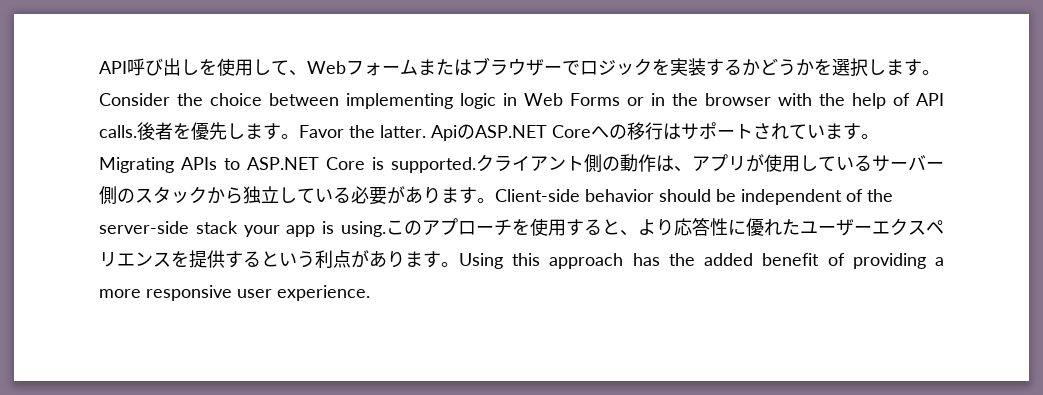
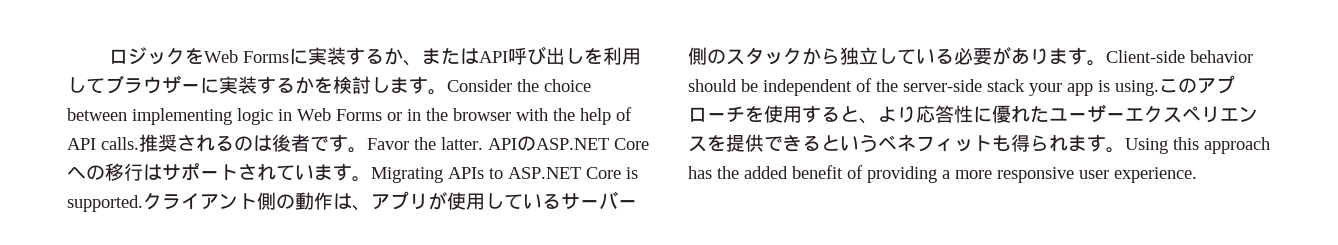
[99,57,868,77] API呼び出しを使用して、Webフォームまたはブラウザーでロジックを実装するかどうかを選択 -> [109,46,642,66] [67,75,371,94] ロジックをWeb Formsに実装するか、またはAPI呼び出しを利用してブラウザーに実装するかを検討
[137,122,263,140] 後者を優先しま -> [139,134,329,152] 推奨されるのは後者で
[431,125,457,141] Api -> [488,138,517,150] API
[225,251,243,268] す -> [764,134,802,152] でき
[315,250,405,268] 利点があり -> [878,134,1068,152] ベネフィットも得られ

